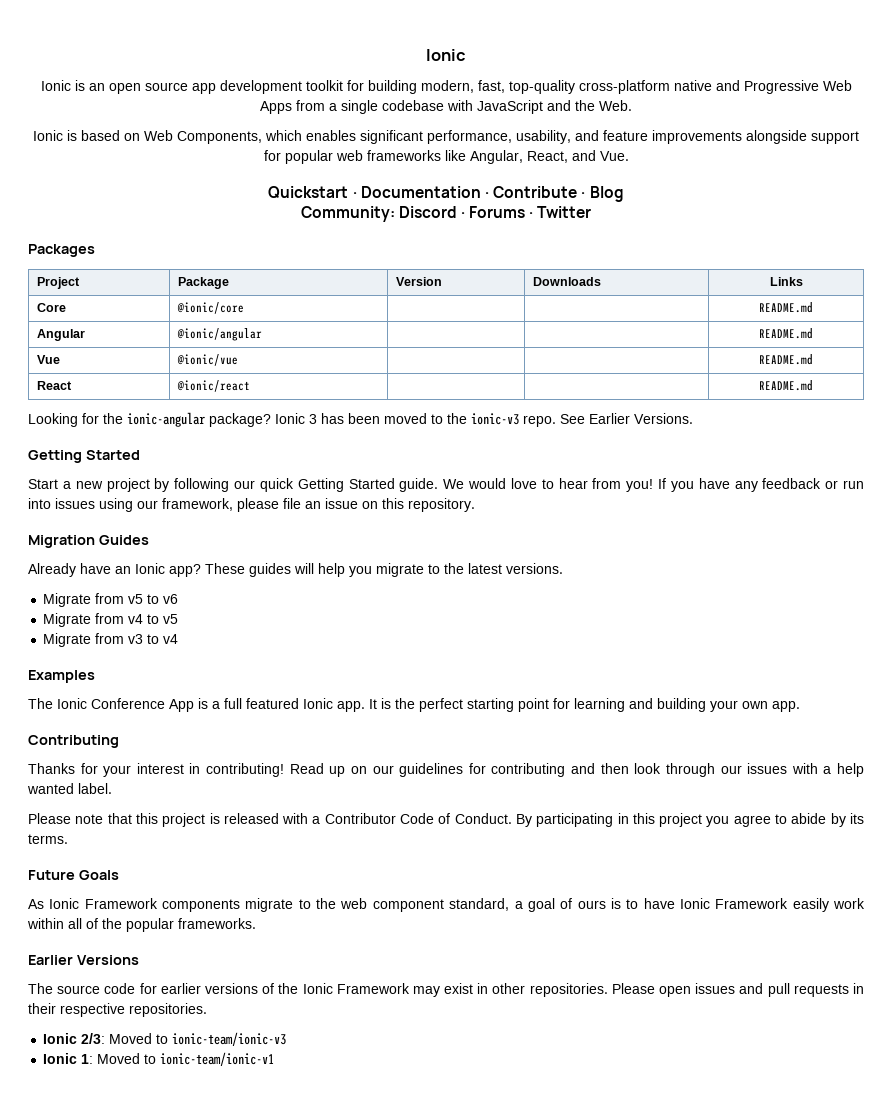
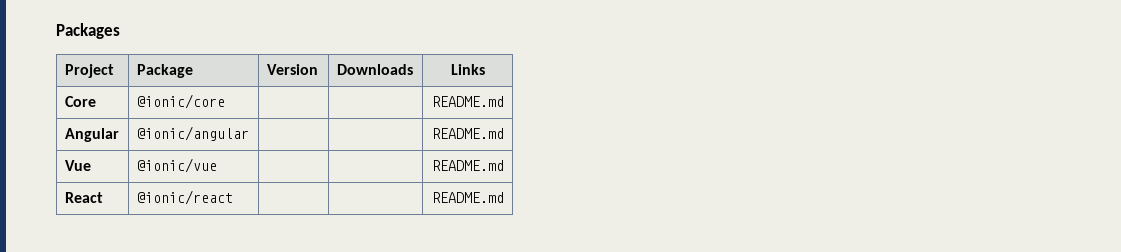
[426,49,466,61] [40,80,852,94] [260,100,632,114] [33,130,859,144] [263,150,629,164] [268,186,624,202] [300,206,592,222] Ionic // Ionic is an open source app development toolkit for building modern, fast, top-quality cross-platform native and Progressive Web Apps from a single codebase with JavaScript and the Web. // Ionic is based on Web Components, which enables significant performance, usability, and feature improvements alongside support for popular web frameworks like Angular, React, and Vue. // Quickstart · Documentation · Contribute · Blog // Community: Discord · Forums · Twitter // -> (56, 31) none
[28,412,693,427] [28,450,140,463] [28,478,865,492] [28,498,475,512] [28,535,149,548] [28,563,563,577] [43,593,179,607] [43,613,179,627] [43,633,179,647] [28,670,95,683] [28,698,800,712] [28,735,119,748] [28,763,864,777] [27,783,112,794] [28,813,865,827] [28,834,68,844] [28,870,119,880] [28,898,866,912] [27,918,256,932] [28,955,139,965] [28,983,864,997] [28,1003,207,1017] [43,1032,287,1046] [43,1052,275,1066] // Looking for the ionic-angular package? Ionic 3 has been moved to the ionic-v3 repo. See Earlier Versions. // Getting Started // Start a new project by following our quick Getting Started guide. We would love to hear from you! If you have any feedback or run into issues using our framework, please file an issue on this repository. // Migration Guides // Already have an Ionic app? These guides will help you migrate to the latest versions. // Migrate from v5 to v6 // Migrate from v4 to v5 // Migrate from v3 to v4 // Examples // The Ionic Conference App is a full featured Ionic app. It is the perfect starting point for learning and building your own app. // Contributing // Thanks for your interest in contributing! Read up on our guidelines for contributing and then look through our issues with a help wanted label. // Please note that this project is released with a Contributor Code of Conduct. By participating in this project you agree to abide by its terms. // Future Goals // As Ionic Framework components migrate to the web component standard, a goal of ours is to have Ionic Framework easily work within all of the popular frameworks. // Earlier Versions // The source code for earlier versions of the Ionic Framework may exist in other repositories. Please open issues and pull requests in their respective repositories. // Ionic 2/3: Moved to ionic-team/ionic-v3 // Ionic 1: Moved to ionic-team/ionic-v1 -> (504, 197) none

